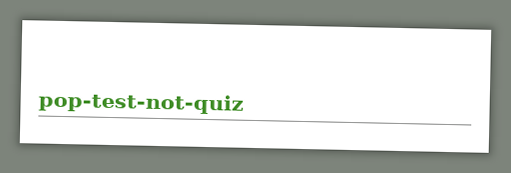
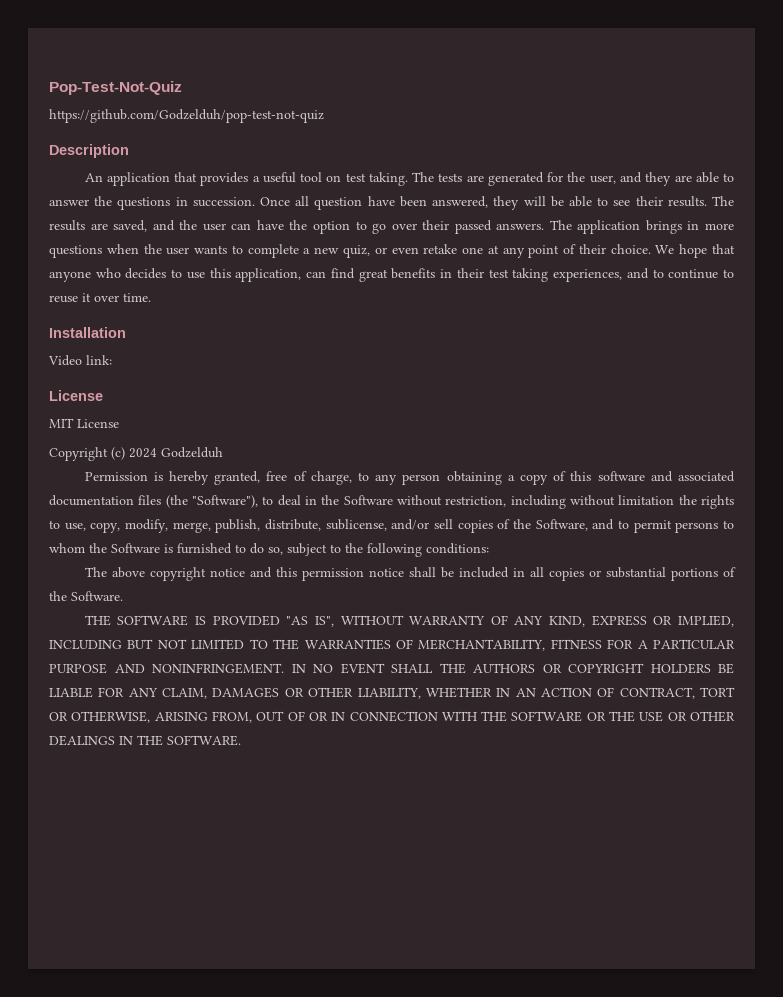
[38,91,244,115] pop-test-not-quiz -> [49,81,182,95] [49,109,324,123] [49,144,129,158] [84,172,734,186] [49,196,735,210] [49,220,734,234] [49,244,735,258] [49,268,734,282] [49,293,151,303] [49,327,126,338] [48,355,112,366] [49,390,103,401] [49,418,119,428] [49,447,223,461] [84,471,735,485] [49,495,734,509] [49,519,734,533] [49,543,489,557] [84,567,737,581] [49,591,123,601] [84,615,734,627] [49,639,735,651] [49,663,734,674] [49,687,735,699] [49,711,735,723] [49,735,241,746] Pop-Test-Not-Quiz // https://github.com/Godzelduh/pop-test-not-quiz // Description // An application that provides a useful tool on test taking. The tests are generated for the user, and they are able to answer the questions in succession. Once all question have been answered, they will be able to see their results. The results are saved, and the user can have the option to go over their passed answers. The application brings in more questions when the user wants to complete a new quiz, or even retake one at any point of their choice. We hope that anyone who decides to use this application, can find great benefits in their test taking experiences, and to continue to reuse it over time. // Installation // Video link: // License // MIT License // Copyright (c) 2024 Godzelduh // Permission is hereby granted, free of charge, to any person obtaining a copy of this software and associated documentation files (the "Software"), to deal in the Software without restriction, including without limitation the rights to use, copy, modify, merge, publish, distribute, sublicense, and/or sell copies of the Software, and to permit persons to whom the Software is furnished to do so, subject to the following conditions: // The above copyright notice and this permission notice shall be included in all copies or substantial portions of the Software. // THE SOFTWARE IS PROVIDED "AS IS", WITHOUT WARRANTY OF ANY KIND, EXPRESS OR IMPLIED, INCLUDING BUT NOT LIMITED TO THE WARRANTIES OF MERCHANTABILITY, FITNESS FOR A PARTICULAR PURPOSE AND NONINFRINGEMENT. IN NO EVENT SHALL THE AUTHORS OR COPYRIGHT HOLDERS BE LIABLE FOR ANY CLAIM, DAMAGES OR OTHER LIABILITY, WHETHER IN AN ACTION OF CONTRACT, TORT OR OTHERWISE, ARISING FROM, OUT OF OR IN CONNECTION WITH THE SOFTWARE OR THE USE OR OTHER DEALINGS IN THE SOFTWARE.

